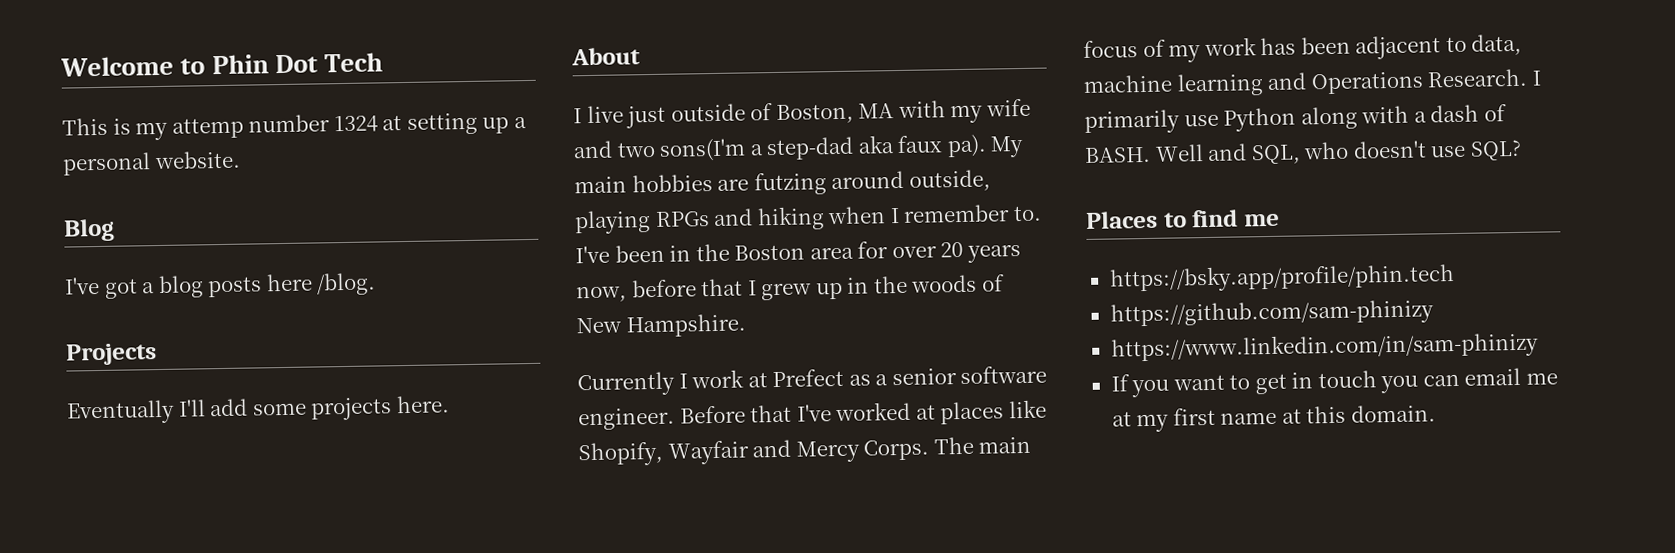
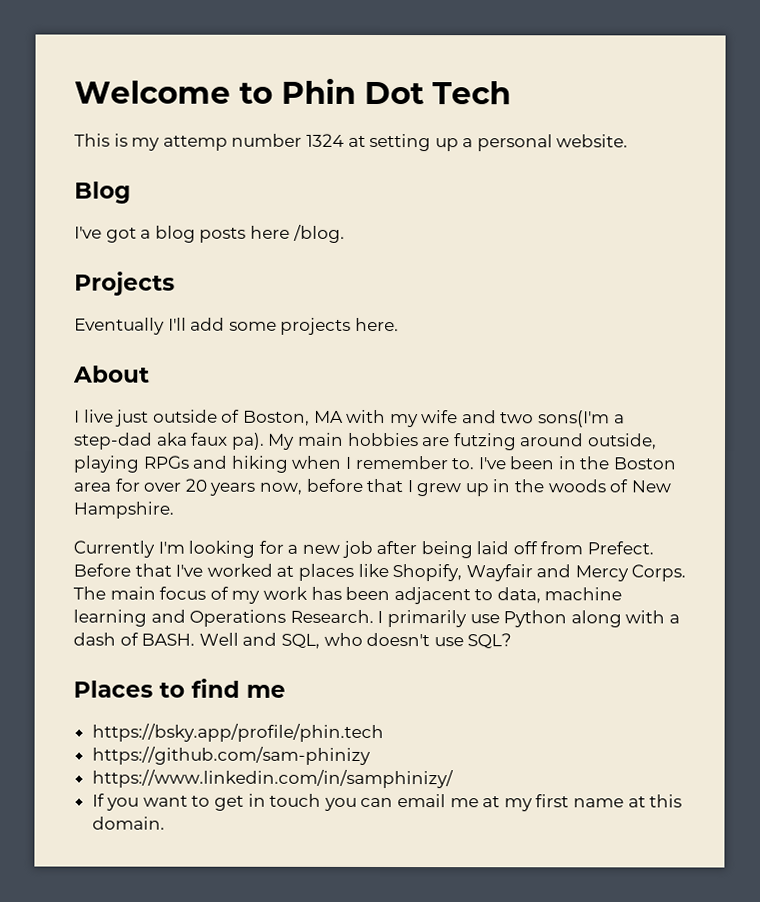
[678,365,1048,389] [578,407,675,431] I work at Prefect as a senior software engineer. -> [157,540,655,559] I'm looking for a new job after being laid off from Prefect.
[1110,331,1539,363] https://www.linkedin.com/in/sam-phinizy -> [91,769,454,789] https://www.linkedin.com/in/samphinizy/

